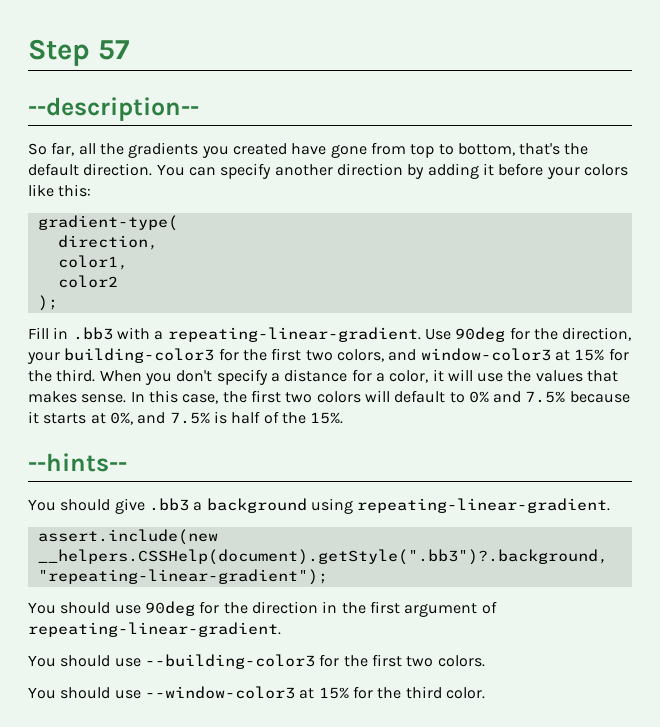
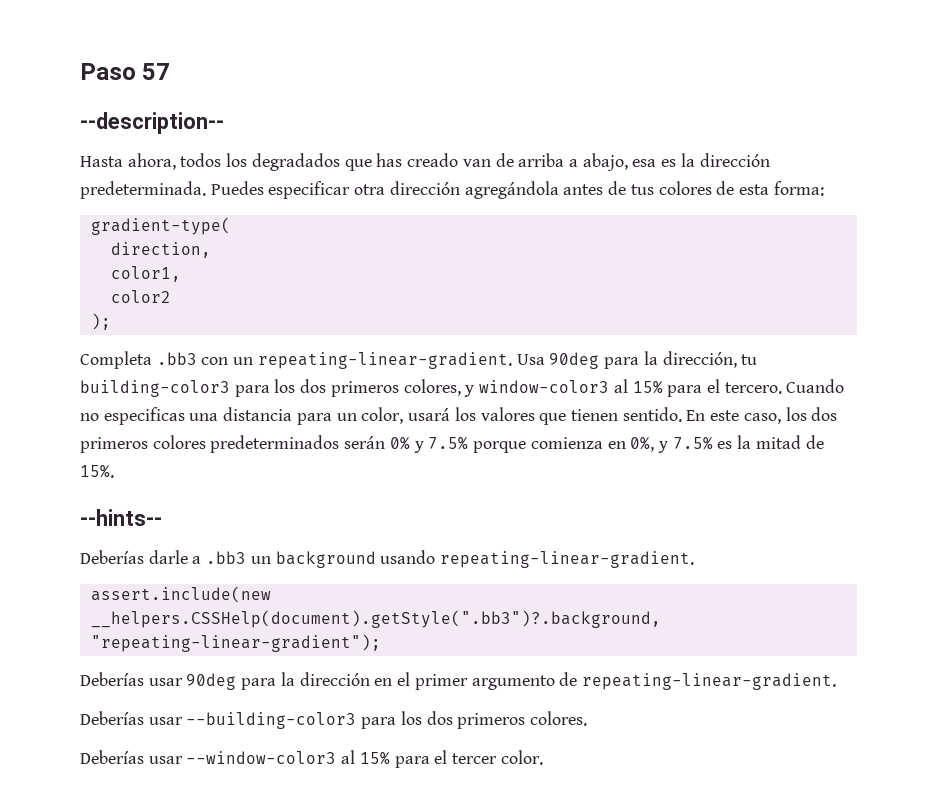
[28,39,90,66] Step -> [80,63,136,80] Paso
[28,142,589,158] [28,163,628,179] [28,184,92,197] So far, all the gradients you created have gone from top to bottom, that's the default direction. You can specify another direction by adding it before your colors like this: -> [80,153,770,171] [80,181,824,199] Hasta ahora, todos los degradados que has creado van de arriba a abajo, esa es la dirección predeterminada. Puedes especificar otra dirección agregándola antes de tus colores de esta forma:
[28,327,632,342] [27,348,629,364] [28,369,619,385] [28,390,630,404] [28,411,344,425] [28,453,127,472] [28,498,611,514] [37,529,218,545] [37,549,608,565] [37,569,328,585] [28,601,497,617] [28,622,281,637] [28,654,485,669] [28,686,442,699] Fill in .bb3 with a repeating-linear-gradient. Use 90deg for the direction, your building-color3 for the first two colors, and window-color3 at 15% for the third. When you don't specify a distance for a color, it will use the values that makes sense. In this case, the first two colors will default to 0% and 7.5% because it starts at 0%, and 7.5% is half of the 15%. // --hints-- // You should give .bb3 a background using repeating-linear-gradient. // assert.include(new __helpers.CSSHelp(document).getStyle(".bb3")?.background, "repeating-linear-gradient"); // You should use 90deg for the direction in the first argument of repeating-linear-gradient. // You should use --building-color3 for the first two colors. // You should use --window-color3 at 15% for the third -> [80,351,758,369] [80,379,845,397] [80,407,838,425] [80,435,824,453] [80,464,114,478] [80,509,162,526] [80,550,695,568] [90,586,271,603] [90,610,661,628] [90,634,381,652] [80,672,836,690] [80,711,588,729] [80,750,498,768] Completa .bb3 con un repeating-linear-gradient. Usa 90deg para la dirección, tu building-color3 para los dos primeros colores, y window-color3 al 15% para el tercero. Cuando no especificas una distancia para un color, usará los valores que tienen sentido. En este caso, los dos primeros colores predeterminados serán 0% y 7.5% porque comienza en 0%, y 7.5% es la mitad de 15%. // --hints-- // Deberías darle a .bb3 un background usando repeating-linear-gradient. // assert.include(new __helpers.CSSHelp(document).getStyle(".bb3")?.background, "repeating-linear-gradient"); // Deberías usar 90deg para la dirección en el primer argumento de repeating-linear-gradient. // Deberías usar --building-color3 para los dos primeros colores. // Deberías usar --window-color3 al 15% para el tercer

